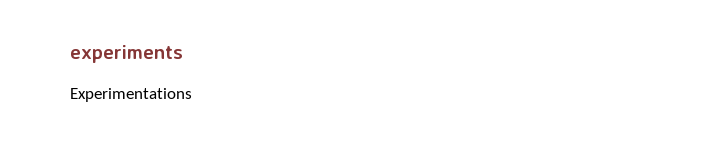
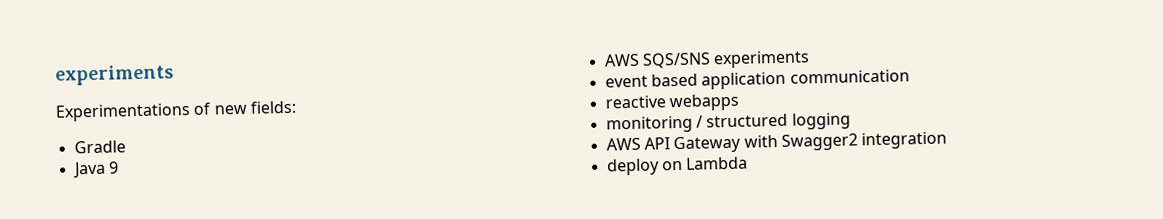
(192, 95) none -> [193,100,297,115] [73,140,126,154] [71,161,119,179] [603,50,811,69] [604,69,910,90] [604,93,740,112] [605,112,851,134] [605,131,948,154] [606,156,749,176] of new fields: // Gradle // Java 9 // AWS SQS/SNS experiments // event based application communication // reactive webapps // monitoring / structured logging // AWS API Gateway with Swagger2 integration // deploy on Lambda

